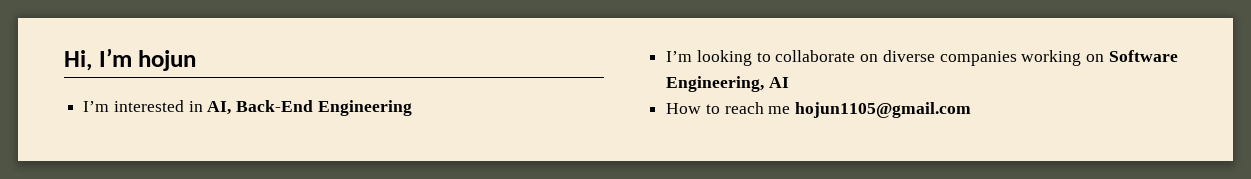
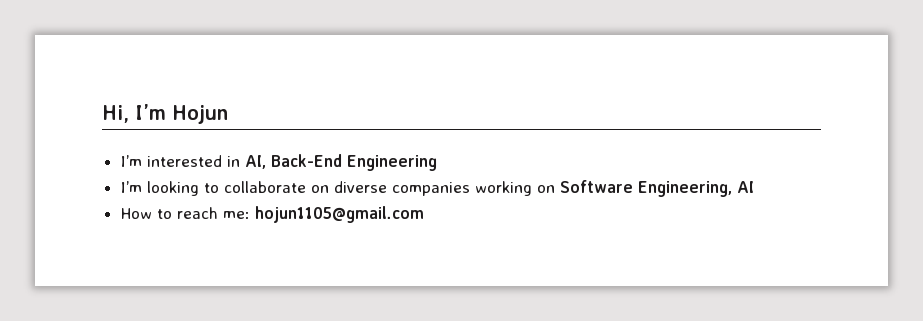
[138,50,197,71] hojun -> [172,105,228,124] Hojun
[768,106,791,114] me -> [222,211,250,219] me:

